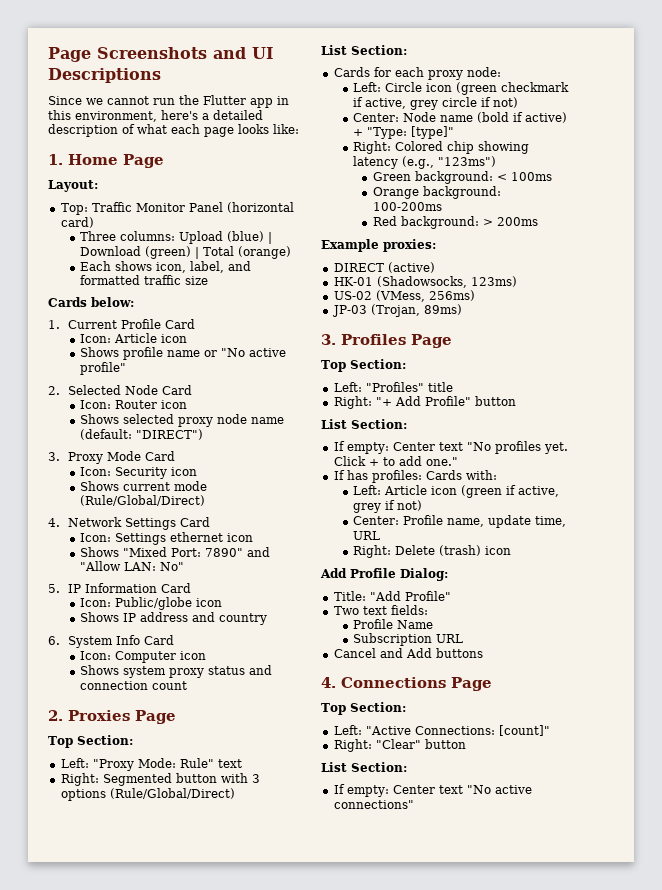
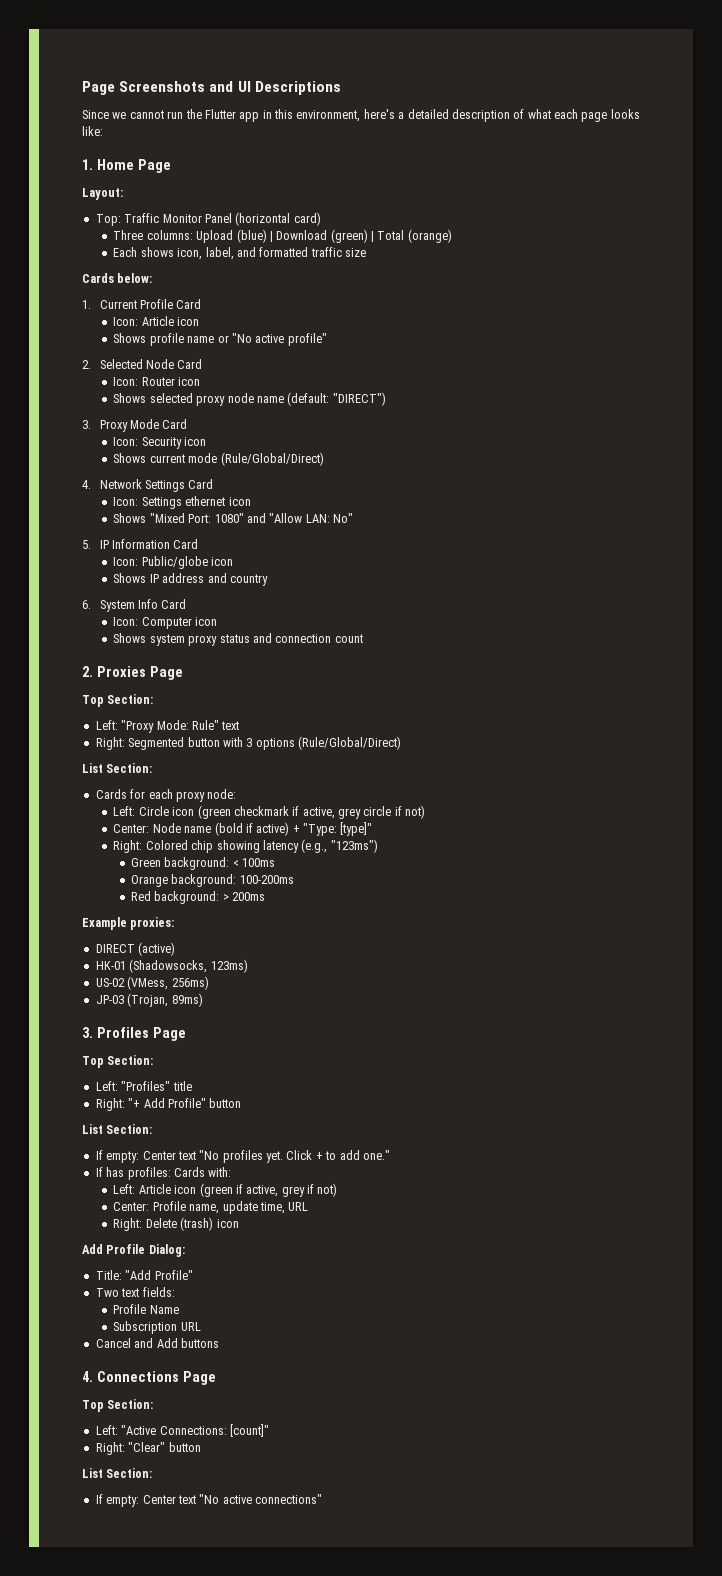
[205,548,244,557] 7890" -> [214,513,244,523] 1080"

